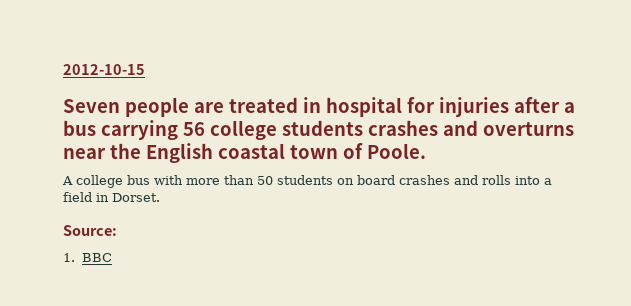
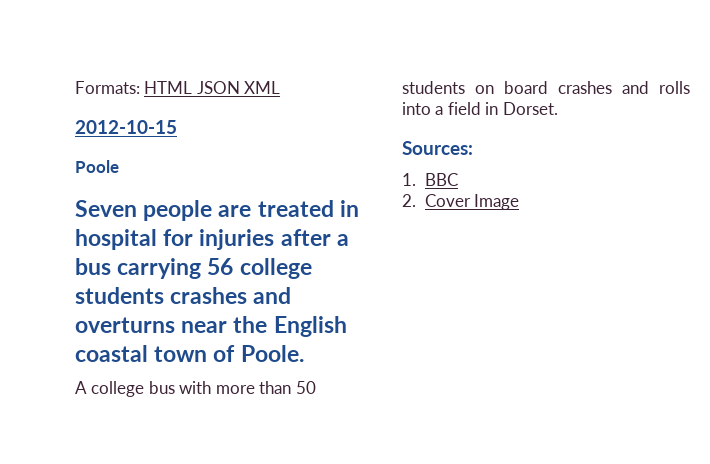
(63, 69) none -> [75,81,281,94] Formats: HTML JSON XML //
(145, 69) none -> [75,160,119,173] // Poole
[63,225,117,236] Source: -> [402,141,473,155] Sources:
(112, 257) none -> [402,194,520,210] // 2. Cover Image

